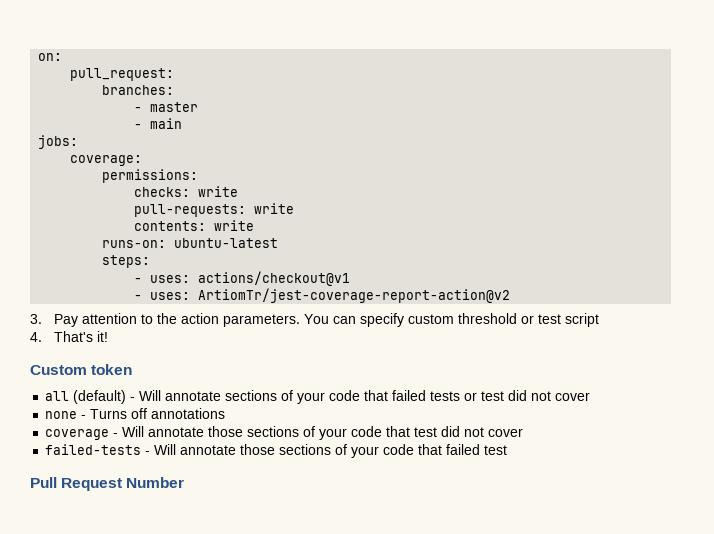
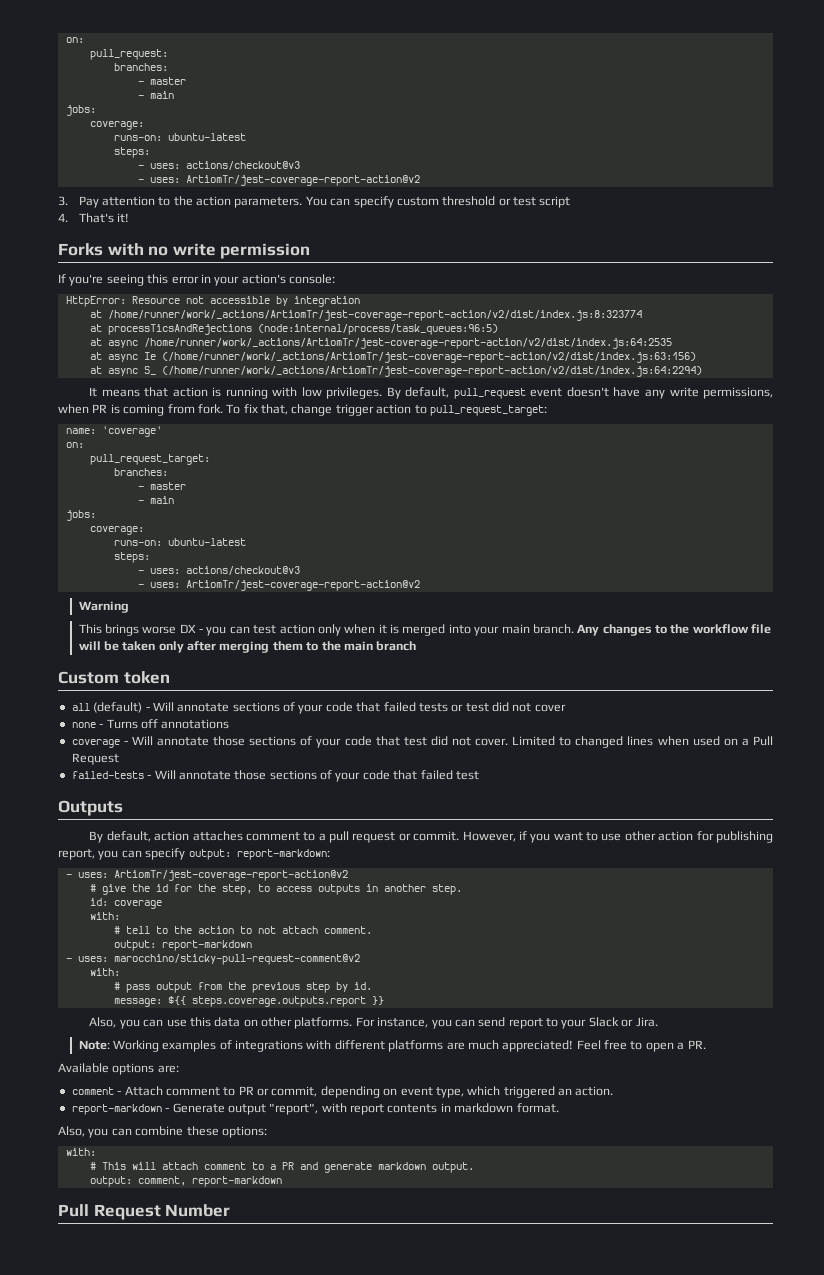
[102,169,199,183] [134,186,239,197] [134,203,295,217] [134,220,255,231] [102,238,279,248] [102,255,151,268] [134,271,351,286] // permissions: // checks: write // pull-requests: write // contents: write // runs-on: ubuntu-latest // steps: // - uses: actions/checkout@v1 -> [113,133,246,141] [113,147,150,158] [137,161,300,170] // runs-on: ubuntu-latest // steps: // - uses: actions/checkout@v3
(109, 336) none -> [58,243,311,259] [58,274,335,286] [65,296,360,307] [89,310,642,321] [89,324,498,335] [89,338,672,349] [89,352,696,363] [89,366,702,377] [89,387,774,399] [58,404,547,416] [65,426,162,437] [65,442,84,448] [89,454,210,465] [113,468,168,476] [137,482,186,490] [137,496,174,504] [65,510,96,521] [89,526,144,535] [113,538,246,546] [113,552,150,563] [137,566,300,575] [137,580,420,591] [78,601,129,613] [78,624,772,636] [78,641,417,653] // Forks with no write permission // If you're seeing this error in your action's console: // HttpError: Resource not accessible by integration // at /home/runner/work/_actions/ArtiomTr/jest-coverage-report-action/v2/dist/index.js:8:323774 // at processTicsAndRejections (node:internal/process/task_queues:96:5) // at async /home/runner/work/_actions/ArtiomTr/jest-coverage-report-action/v2/dist/index.js:64:2535 // at async Ie (/home/runner/work/_actions/ArtiomTr/jest-coverage-report-action/v2/dist/index.js:63:156) // at async S_ (/home/runner/work/_actions/ArtiomTr/jest-coverage-report-action/v2/dist/index.js:64:2294) // It means that action is running with low privileges. By default, pull_request event doesn't have any write permissions, when PR is coming from fork. To fix that, change trigger action to pull_request_target: // name: 'coverage' // on: // pull_request_target: // branches: // - master // - main // jobs: // coverage: // runs-on: ubuntu-latest // steps: // - uses: actions/checkout@v3 // - uses: ArtiomTr/jest-coverage-report-action@v2 // Warning // This brings worse DX - you can test action only when it is merged into your main branch. Any changes to the workflow file will be taken only after merging them to the main branch
[488,428,524,437] cover -> [475,736,774,748] [71,753,119,765] cover. Limited to changed lines when used on a Pull Request
(508, 450) none -> [58,800,123,816] [89,831,773,843] [58,848,330,860] [65,870,348,881] [89,884,462,895] [89,898,162,909] [89,912,120,920] [113,926,372,934] [113,940,252,951] [65,954,360,965] [89,968,120,976] [113,982,372,993] [113,996,384,1007] [89,1017,658,1029] [78,1040,706,1052] [58,1063,179,1075] [71,1086,614,1098] [71,1103,559,1115] [58,1126,267,1138] [65,1148,96,1156] [89,1162,474,1173] [89,1176,282,1187] // Outputs // By default, action attaches comment to a pull request or commit. However, if you want to use other action for publishing report, you can specify output: report-markdown: // - uses: ArtiomTr/jest-coverage-report-action@v2 // # give the id for the step, to access outputs in another step. // id: coverage // with: // # tell to the action to not attach comment. // output: report-markdown // - uses: marocchino/sticky-pull-request-comment@v2 // with: // # pass output from the previous step by id. // message: ${{ steps.coverage.outputs.report }} // Also, you can use this data on other platforms. For instance, you can send report to your Slack or Jira. // Note: Working examples of integrations with different platforms are much appreciated! Feel free to open a PR. // Available options are: // comment - Attach comment to PR or commit, depending on event type, which triggered an action. // report-markdown - Generate output "report", with report contents in markdown format. // Also, you can combine these options: // with: // # This will attach comment to a PR and generate markdown output. // output: comment, report-markdown

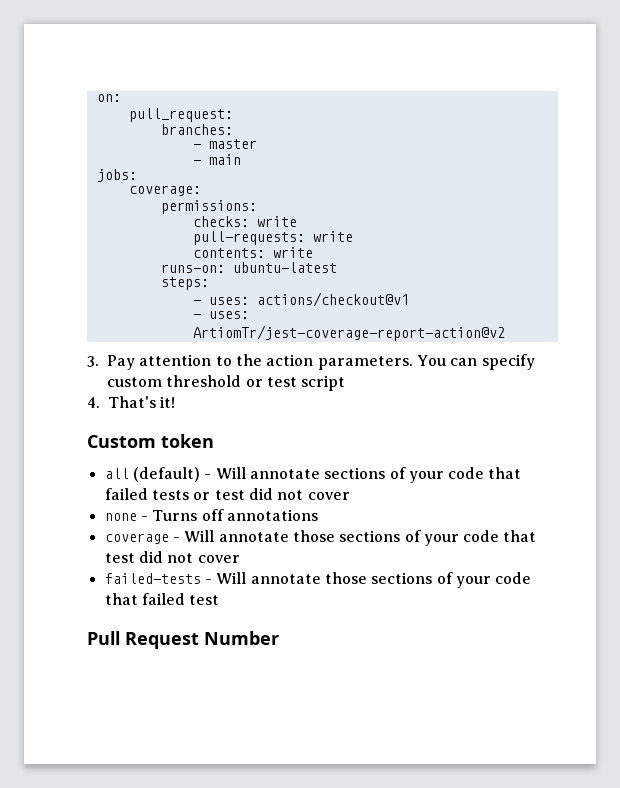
[113,133,246,141] [113,147,150,158] [137,161,300,170] // runs-on: ubuntu-latest // steps: // - uses: actions/checkout@v3 -> [160,200,257,214] [192,216,297,227] [192,231,353,245] [192,247,313,258] [160,262,337,273] [160,277,209,290] [192,292,409,307] // permissions: // checks: write // pull-requests: write // contents: write // runs-on: ubuntu-latest // steps: // - uses: actions/checkout@v1
[58,243,311,259] [58,274,335,286] [65,296,360,307] [89,310,642,321] [89,324,498,335] [89,338,672,349] [89,352,696,363] [89,366,702,377] [89,387,774,399] [58,404,547,416] [65,426,162,437] [65,442,84,448] [89,454,210,465] [113,468,168,476] [137,482,186,490] [137,496,174,504] [65,510,96,521] [89,526,144,535] [113,538,246,546] [113,552,150,563] [137,566,300,575] [137,580,420,591] [78,601,129,613] [78,624,772,636] [78,641,417,653] // Forks with no write permission // If you're seeing this error in your action's console: // HttpError: Resource not accessible by integration // at /home/runner/work/_actions/ArtiomTr/jest-coverage-report-action/v2/dist/index.js:8:323774 // at processTicsAndRejections (node:internal/process/task_queues:96:5) // at async /home/runner/work/_actions/ArtiomTr/jest-coverage-report-action/v2/dist/index.js:64:2535 // at async Ie (/home/runner/work/_actions/ArtiomTr/jest-coverage-report-action/v2/dist/index.js:63:156) // at async S_ (/home/runner/work/_actions/ArtiomTr/jest-coverage-report-action/v2/dist/index.js:64:2294) // It means that action is running with low privileges. By default, pull_request event doesn't have any write permissions, when PR is coming from fork. To fix that, change trigger action to pull_request_target: // name: 'coverage' // on: // pull_request_target: // branches: // - master // - main // jobs: // coverage: // runs-on: ubuntu-latest // steps: // - uses: actions/checkout@v3 // - uses: ArtiomTr/jest-coverage-report-action@v2 // Warning // This brings worse DX - you can test action only when it is merged into your main branch. Any changes to the workflow file will be taken only after merging them to the main branch -> (176, 402) none
[475,736,774,748] [71,753,119,765] cover. Limited to changed lines when used on a Pull Request -> [197,555,240,563] cover
[58,800,123,816] [89,831,773,843] [58,848,330,860] [65,870,348,881] [89,884,462,895] [89,898,162,909] [89,912,120,920] [113,926,372,934] [113,940,252,951] [65,954,360,965] [89,968,120,976] [113,982,372,993] [113,996,384,1007] [89,1017,658,1029] [78,1040,706,1052] [58,1063,179,1075] [71,1086,614,1098] [71,1103,559,1115] [58,1126,267,1138] [65,1148,96,1156] [89,1162,474,1173] [89,1176,282,1187] // Outputs // By default, action attaches comment to a pull request or commit. However, if you want to use other action for publishing report, you can specify output: report-markdown: // - uses: ArtiomTr/jest-coverage-report-action@v2 // # give the id for the step, to access outputs in another step. // id: coverage // with: // # tell to the action to not attach comment. // output: report-markdown // - uses: marocchino/sticky-pull-request-comment@v2 // with: // # pass output from the previous step by id. // message: ${{ steps.coverage.outputs.report }} // Also, you can use this data on other platforms. For instance, you can send report to your Slack or Jira. // Note: Working examples of integrations with different platforms are much appreciated! Feel free to open a PR. // Available options are: // comment - Attach comment to PR or commit, depending on event type, which triggered an action. // report-markdown - Generate output "report", with report contents in markdown format. // Also, you can combine these options: // with: // # This will attach comment to a PR and generate markdown output. // output: comment, report-markdown -> (220, 600) none

